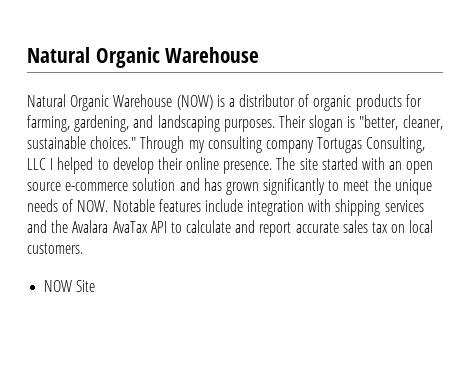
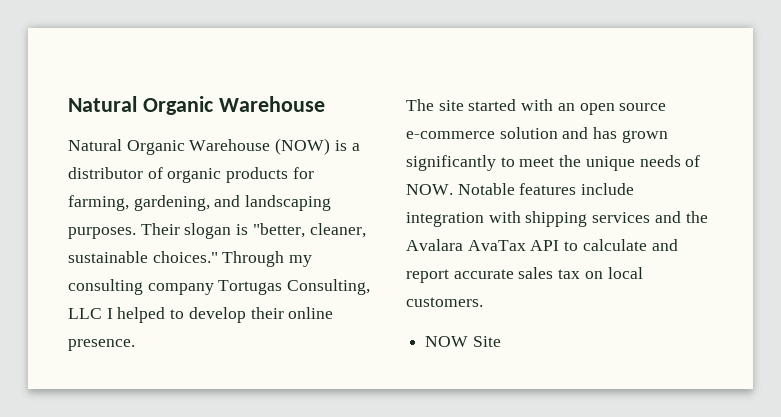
(273, 167) none -> (135, 345) //

